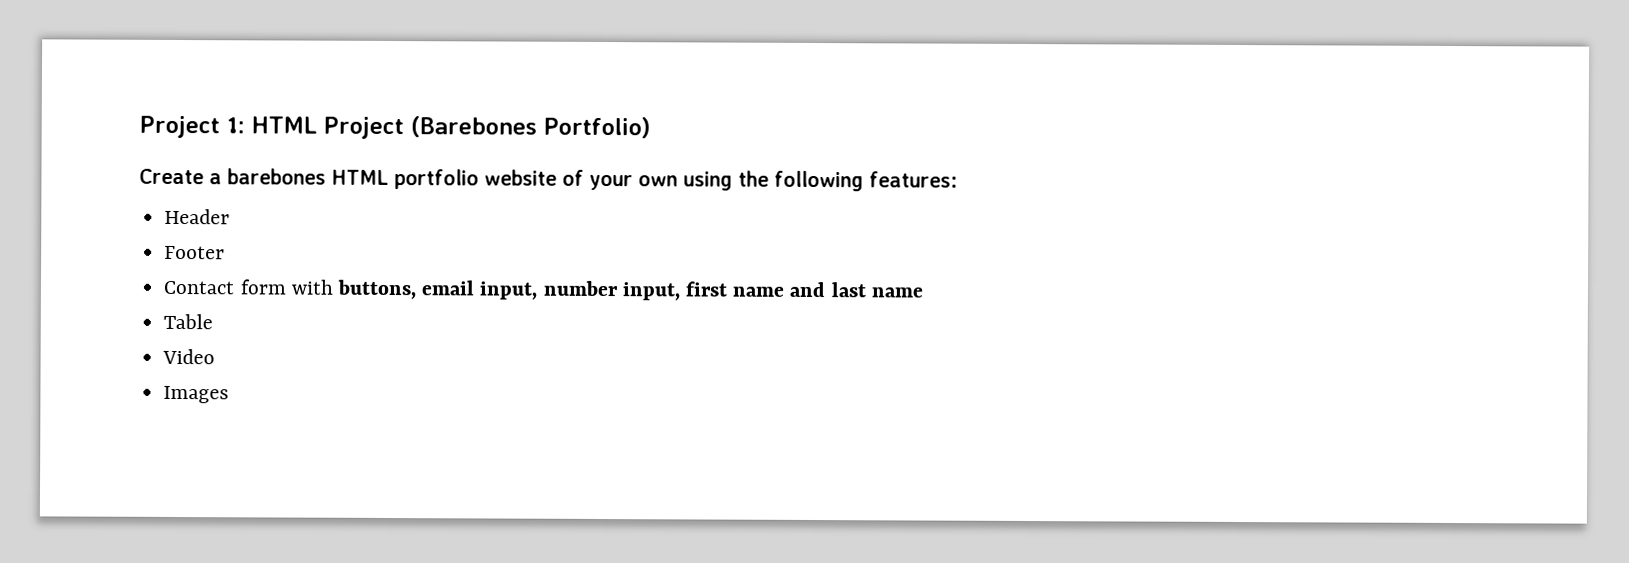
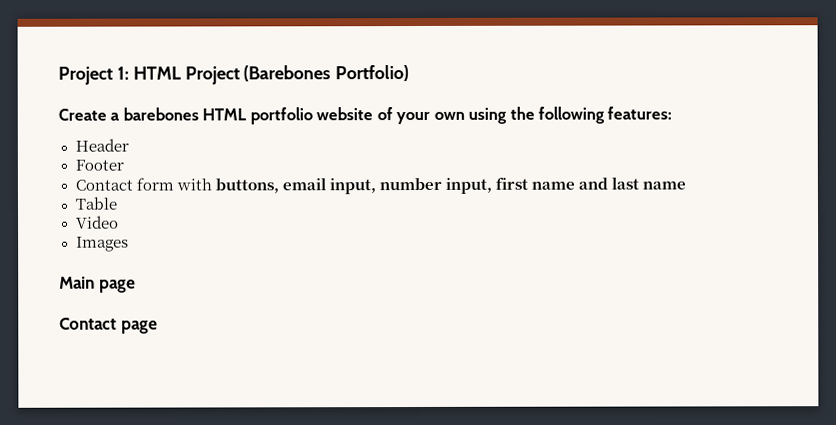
(230, 394) none -> [59,276,136,293] [59,317,158,334] // Main page // Contact page

